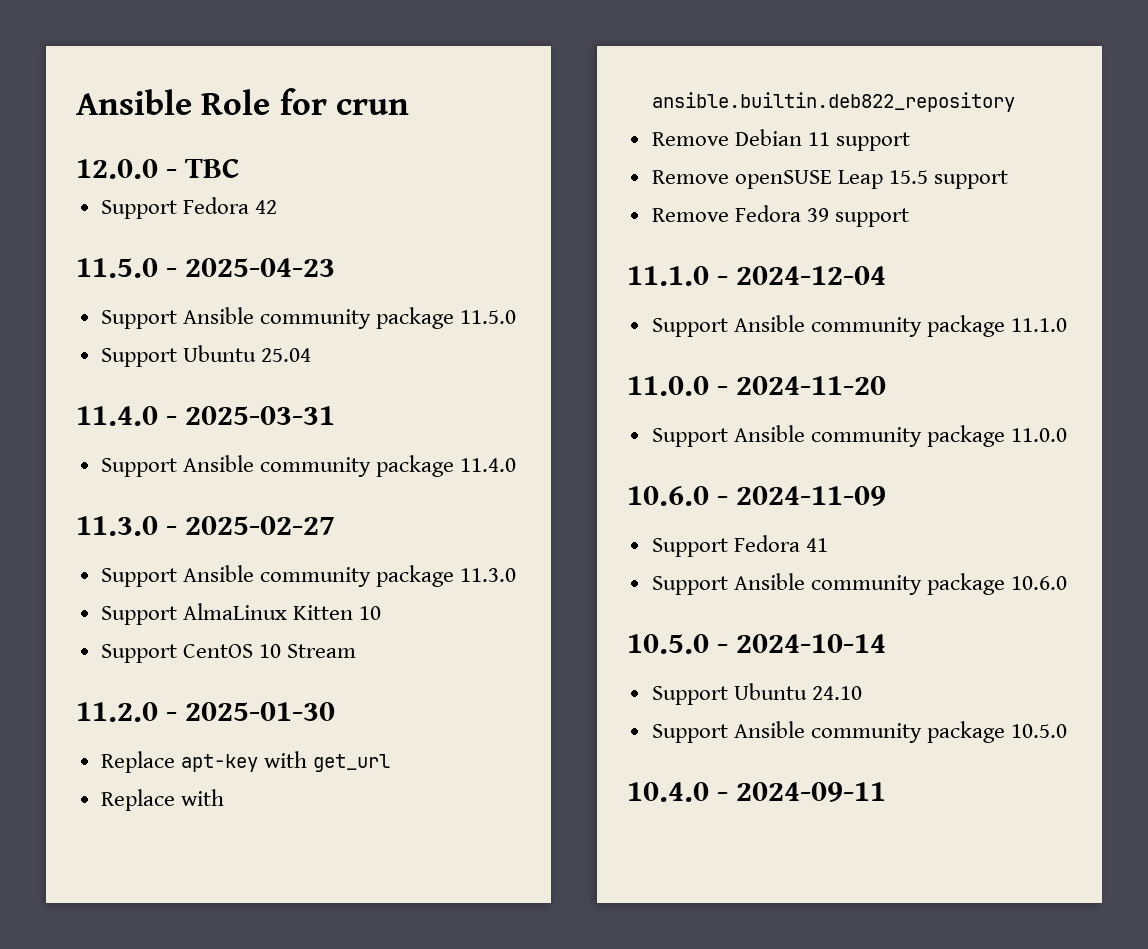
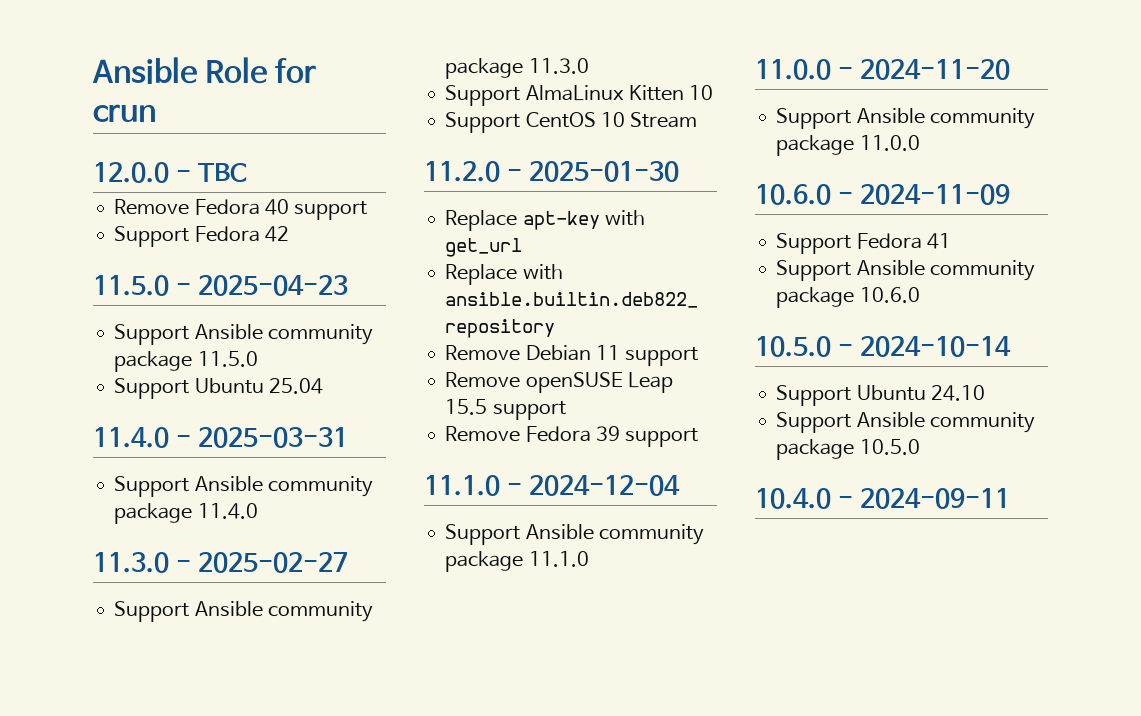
(241, 168) none -> [114,199,368,220] // Remove Fedora 40 support

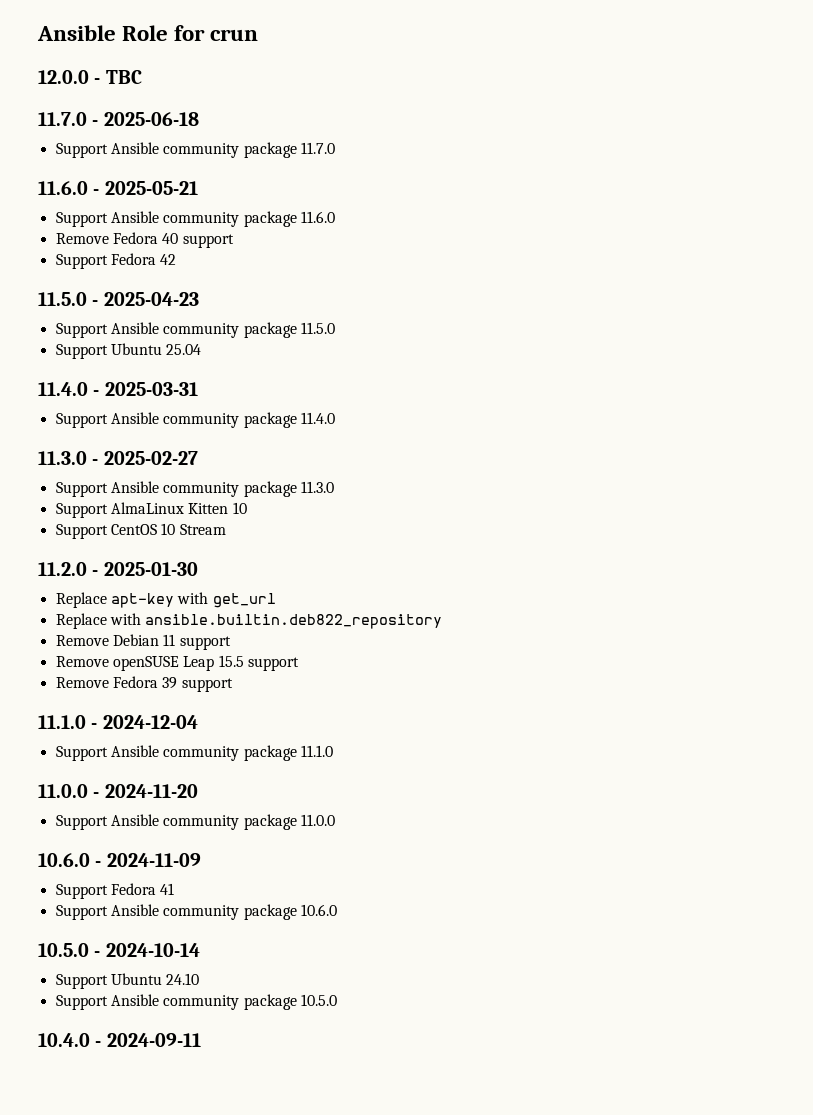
(248, 172) none -> [38,112,199,126] [55,142,335,158] [38,181,198,195] [55,211,335,227] // 11.7.0 - 2025-06-18 // Support Ansible community package 11.7.0 // 11.6.0 - 2025-05-21 // Support Ansible community package 11.6.0

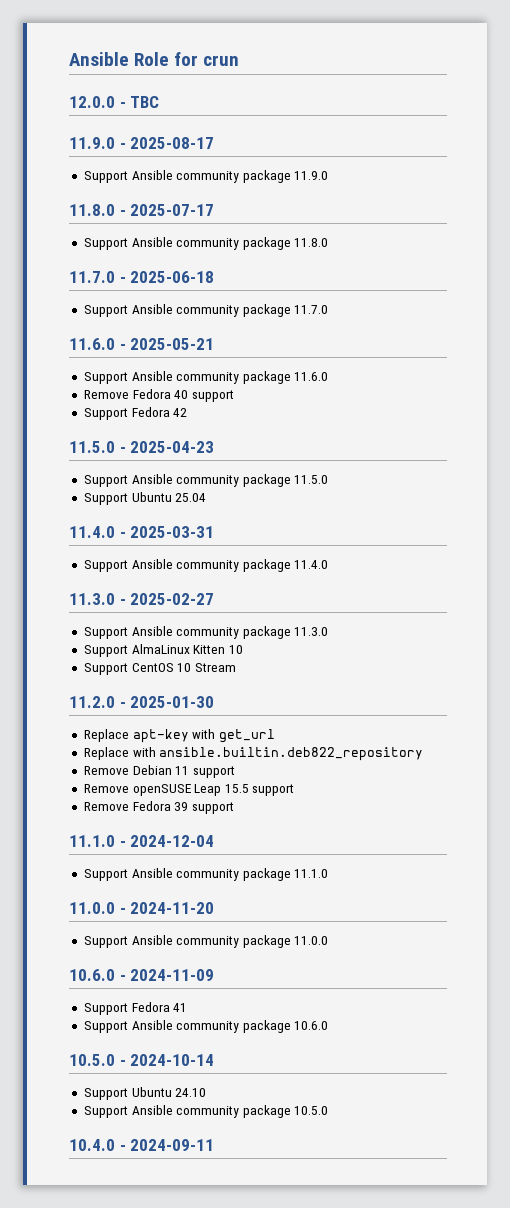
(142, 77) none -> [69,137,215,149] [83,170,329,183] [69,204,215,216] [83,237,329,250] // 11.9.0 - 2025-08-17 // Support Ansible community package 11.9.0 // 11.8.0 - 2025-07-17 // Support Ansible community package 11.8.0

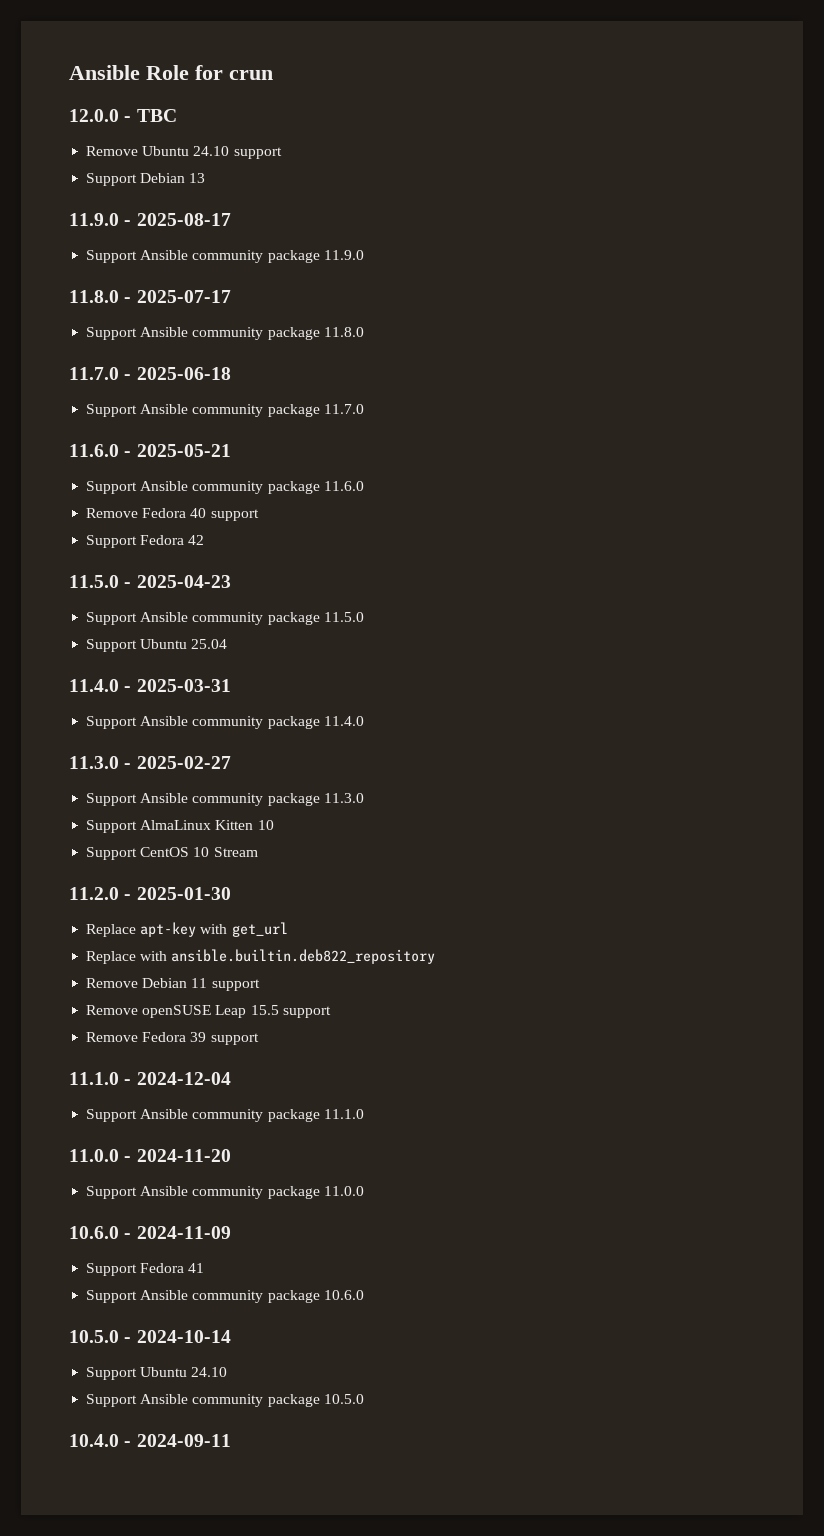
(160, 102) none -> [86,146,282,159] [86,173,206,186] // Remove Ubuntu 24.10 support // Support Debian 13

